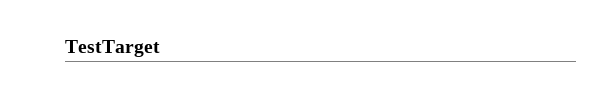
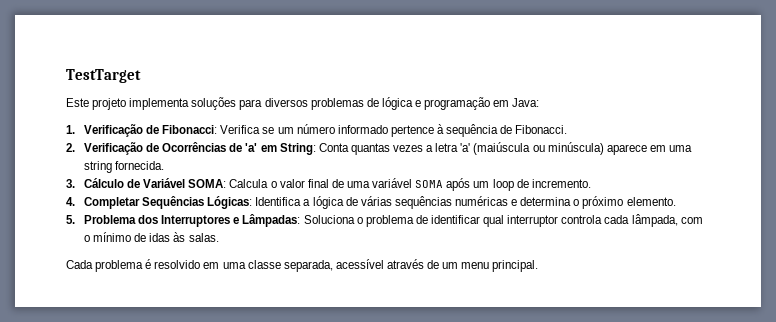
(160, 48) none -> [66,97,540,110] [66,124,568,137] [66,142,692,155] [84,161,165,173] [66,178,591,191] [66,196,676,209] [66,214,703,227] [84,232,219,242] [66,259,539,272] // Este projeto implementa soluções para diversos problemas de lógica e programação em Java: // 1. Verificação de Fibonacci: Verifica se um número informado pertence à sequência de Fibonacci. // 2. Verificação de Ocorrências de 'a' em String: Conta quantas vezes a letra 'a' (maiúscula ou minúscula) aparece em uma string fornecida. // 3. Cálculo de Variável SOMA: Calcula o valor final de uma variável SOMA após um loop de incremento. // 4. Completar Sequências Lógicas: Identifica a lógica de várias sequências numéricas e determina o próximo elemento. // 5. Problema dos Interruptores e Lâmpadas: Soluciona o problema de identificar qual interruptor controla cada lâmpada, com o mínimo de idas às salas. // Cada problema é resolvido em uma classe separada, acessível através de um menu principal.

